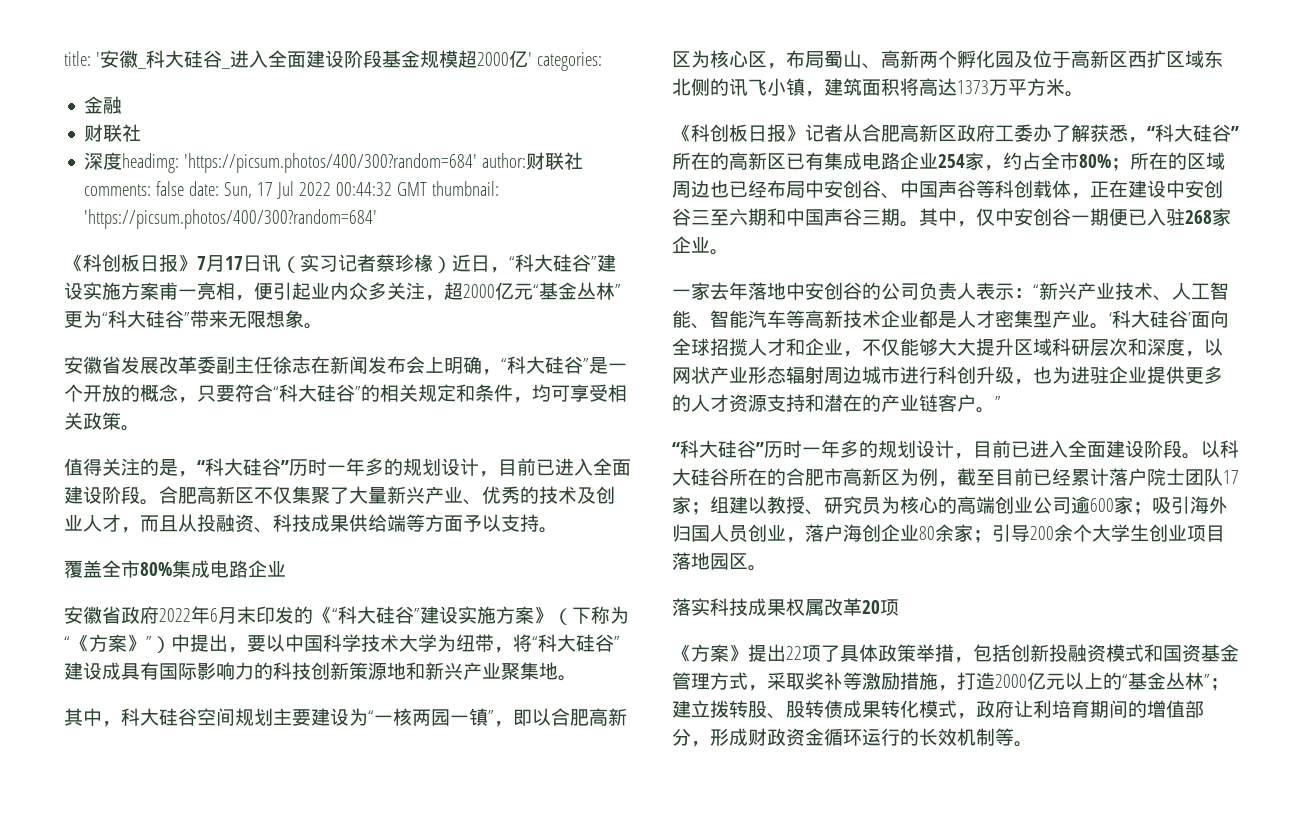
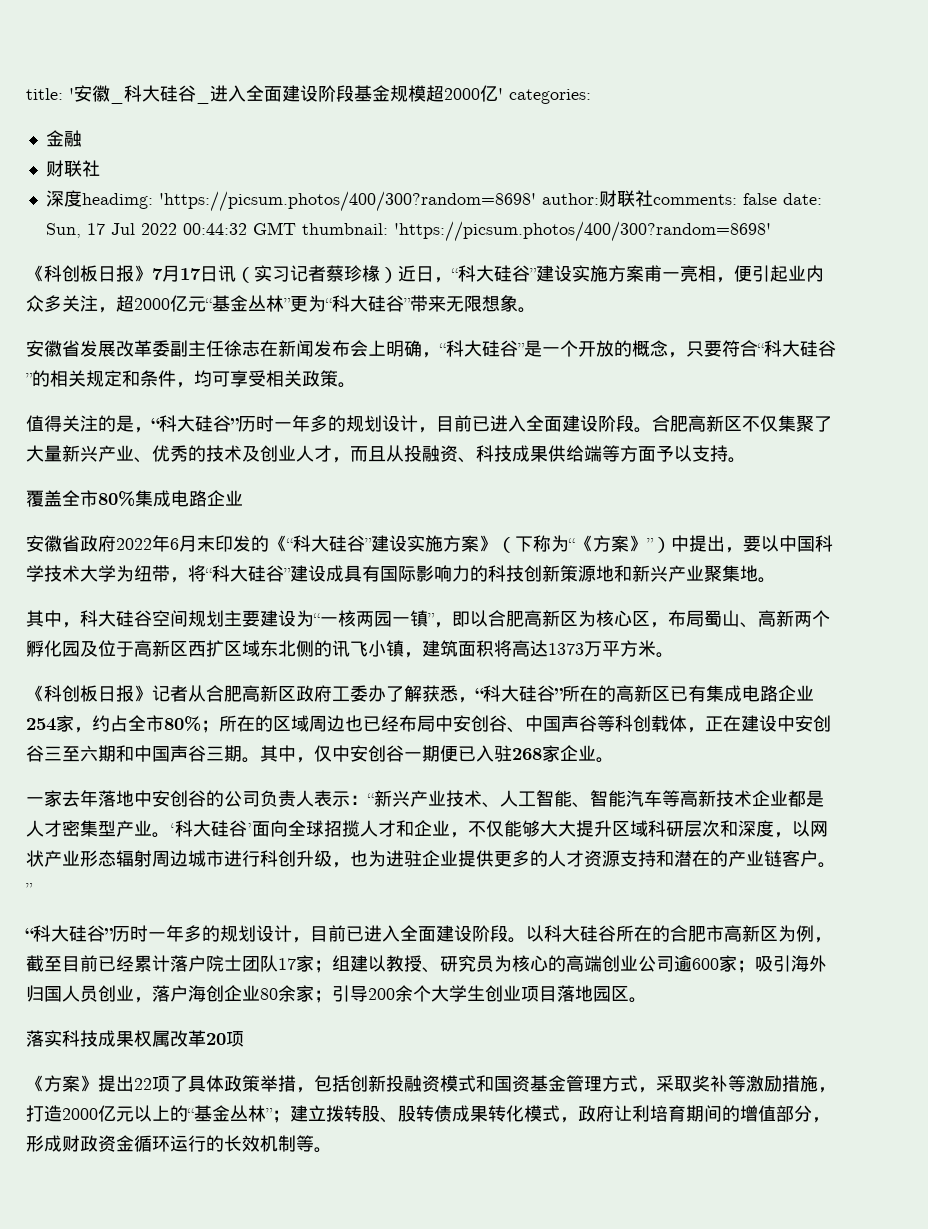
[184,153,478,173] 'https://picsum.photos/400/300?random=684' -> [158,191,536,212] 'https://picsum.photos/400/300?random=8698'
[84,209,378,229] 'https://picsum.photos/400/300?random=684' -> [393,221,771,242] 'https://picsum.photos/400/300?random=8698'

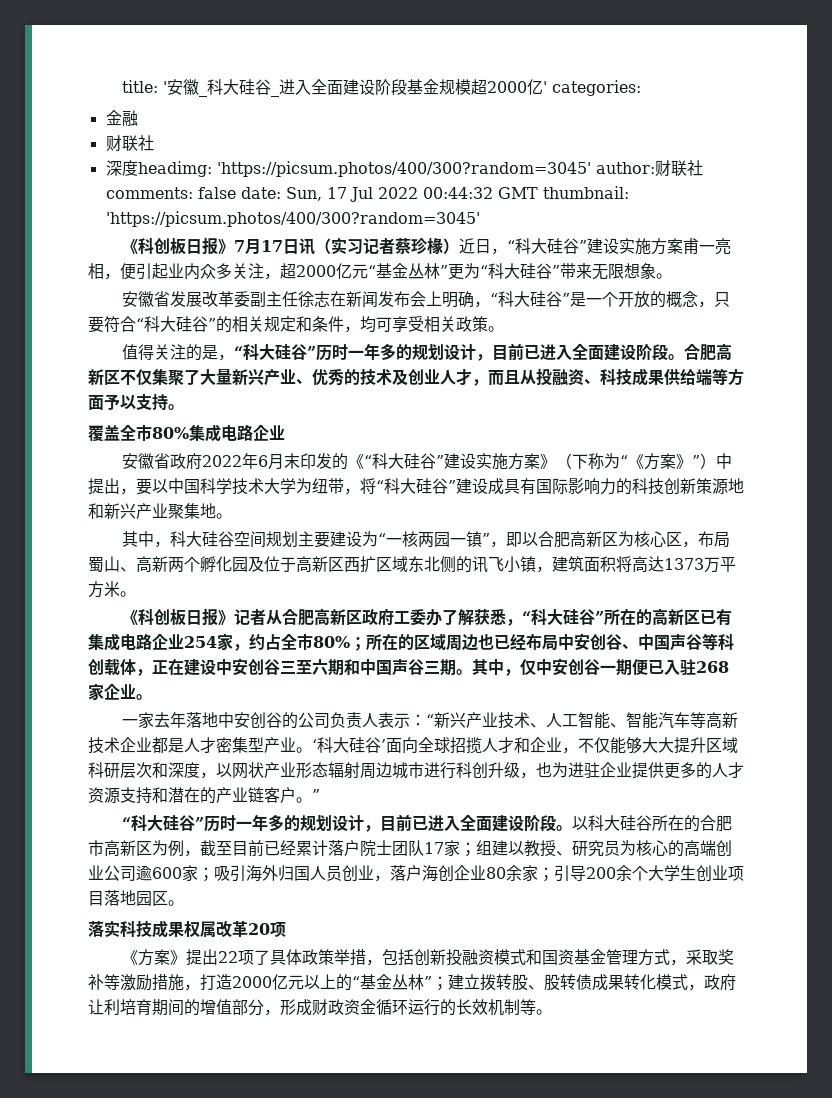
[158,191,536,212] 'https://picsum.photos/400/300?random=8698' -> [216,161,591,177] 'https://picsum.photos/400/300?random=3045'
[393,221,771,242] 'https://picsum.photos/400/300?random=8698' -> [105,211,480,227] 'https://picsum.photos/400/300?random=3045'

